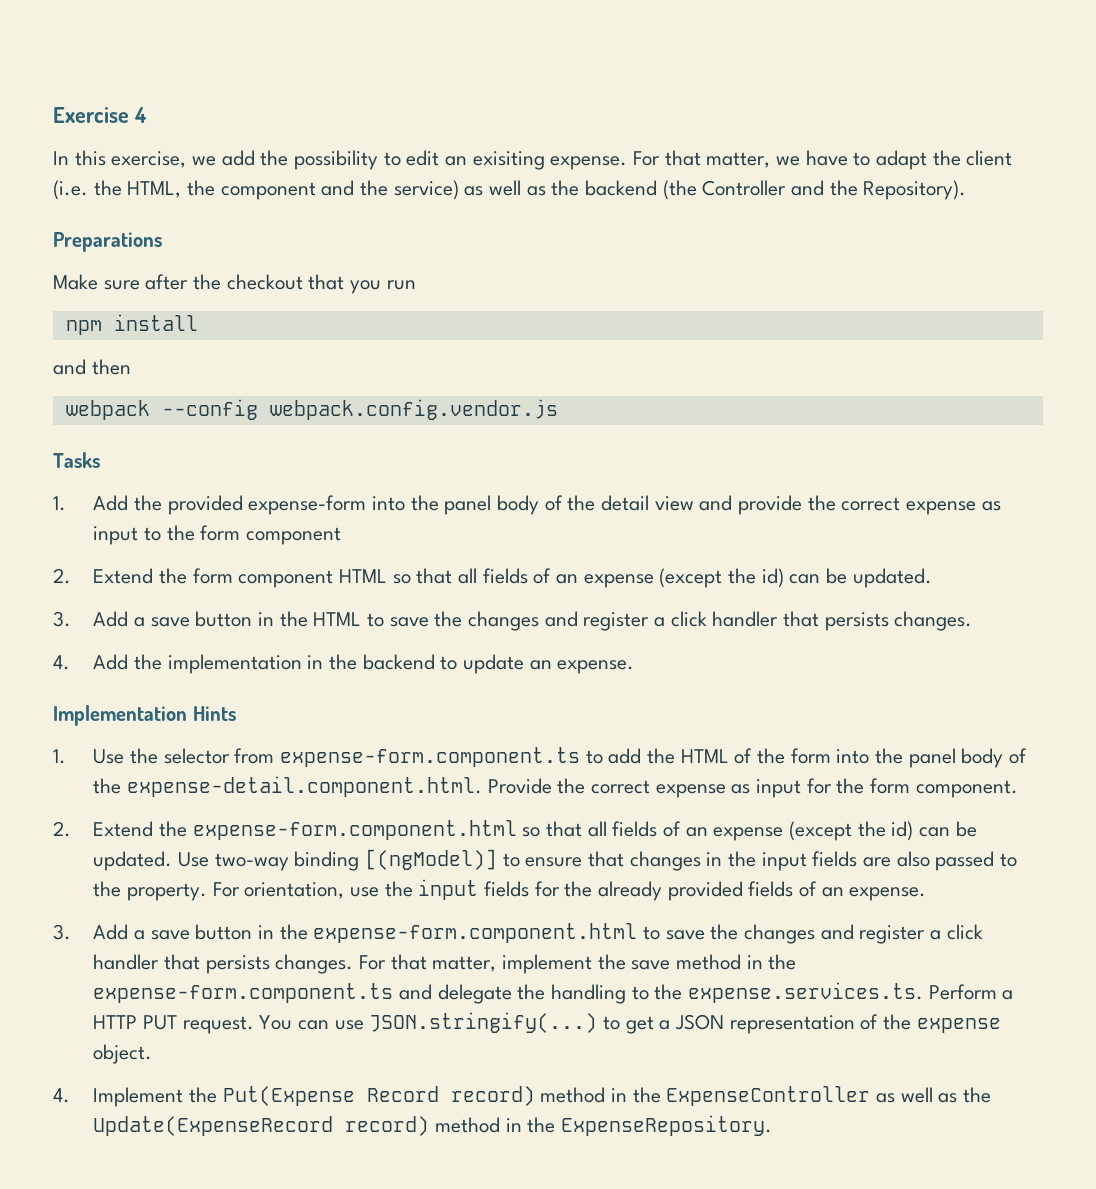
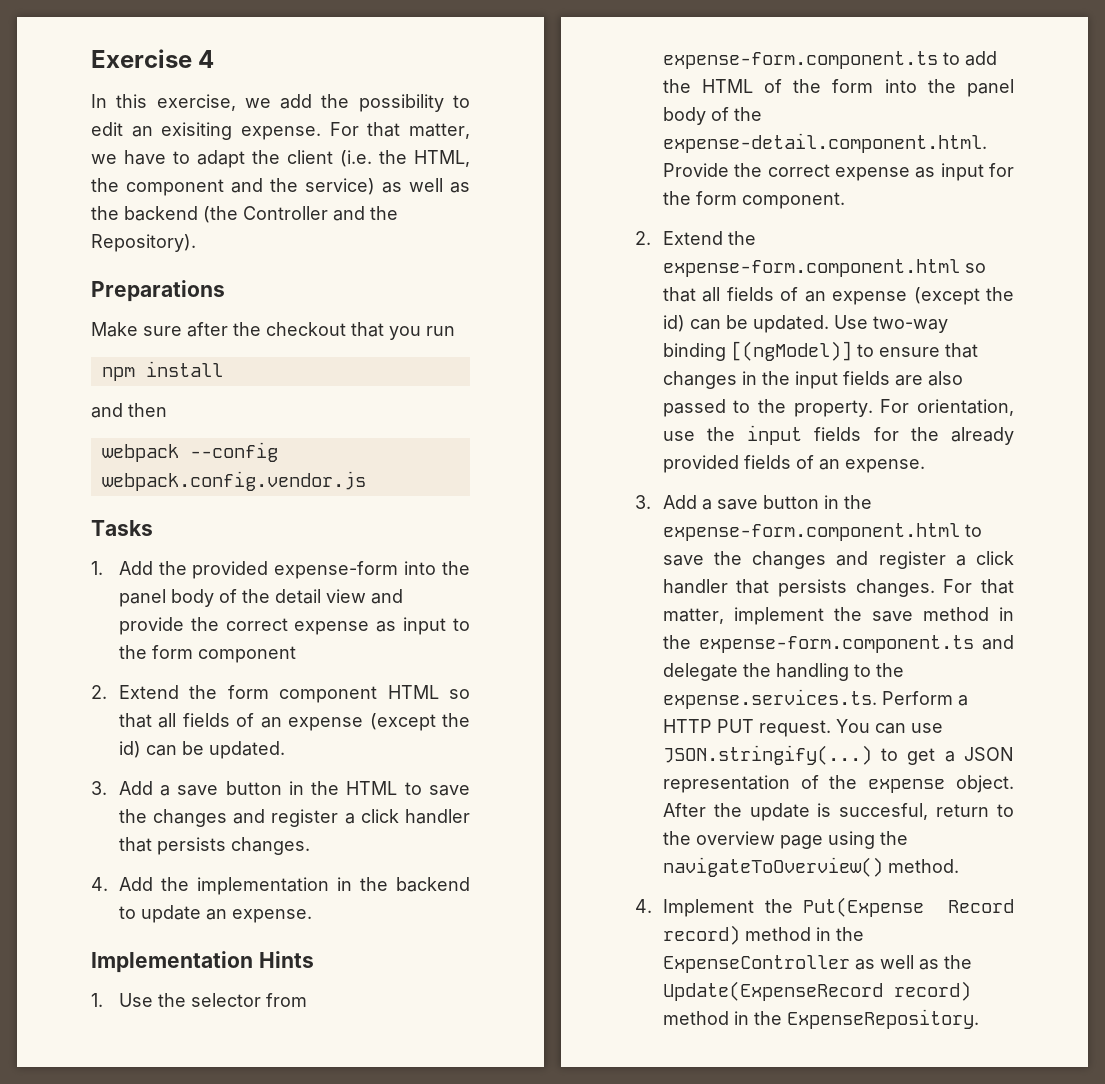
(153, 1054) none -> [662,803,1014,821] [662,831,908,849] [662,857,959,877] After the update is succesful, return to the overview page using the navigateToOverview() method.

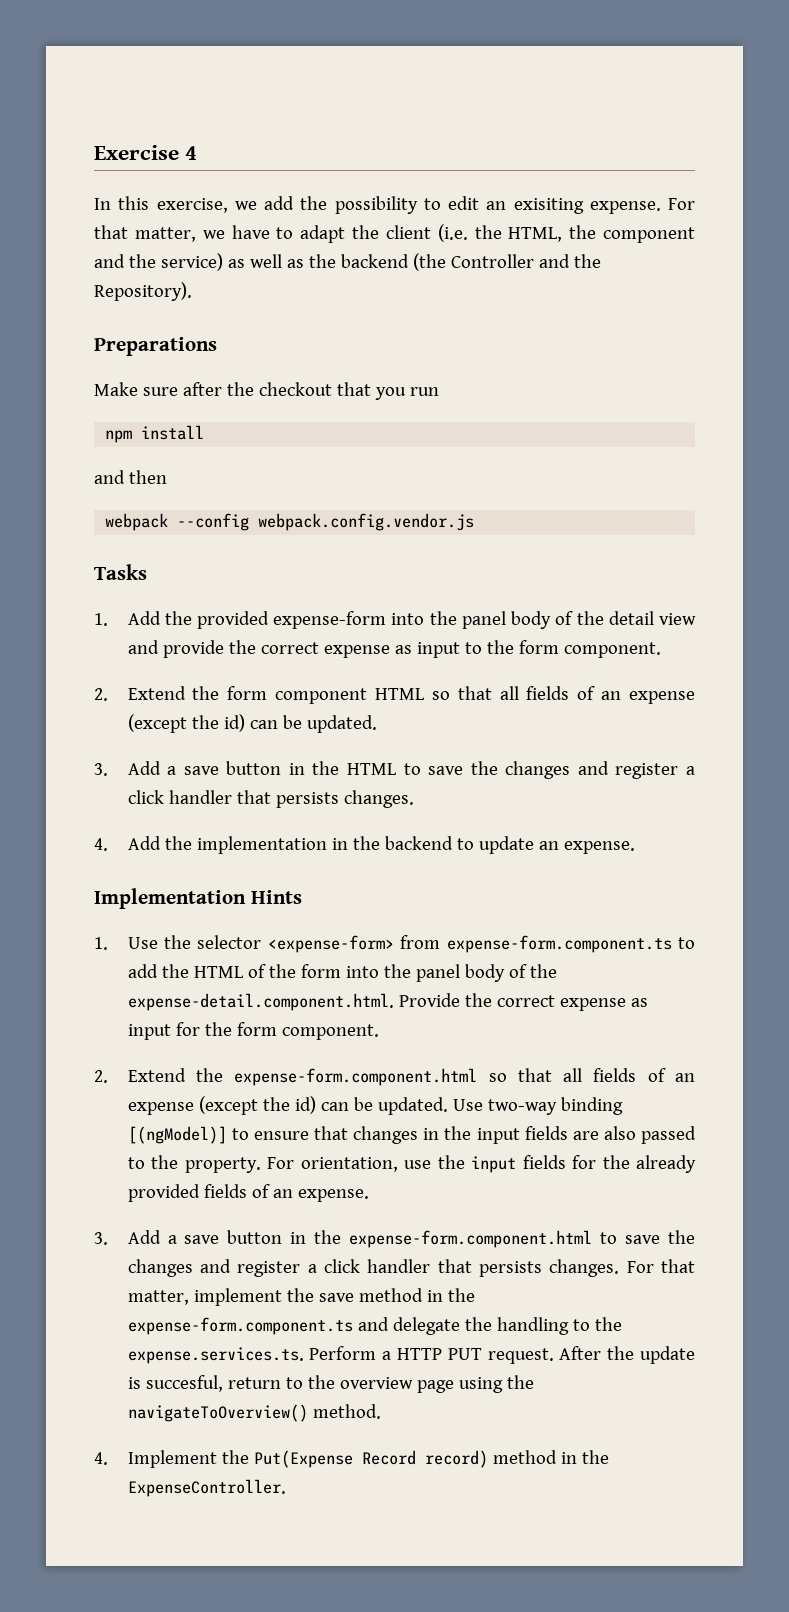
[197,646,296,663] component -> [563,642,661,658] component.
(261, 1000) none -> [267,935,394,953] <expense-form>
[835,719,943,734] [662,745,1014,765] [662,775,1014,793] You can use JSON.stringify(...) to get a JSON representation of the expense object. -> (554, 1356) none
[662,955,972,973] [662,981,971,1001] [662,1009,979,1029] ExpenseController as well as the Update(ExpenseRecord record) method in the ExpenseRepository. -> [127,1479,286,1497] ExpenseController.

